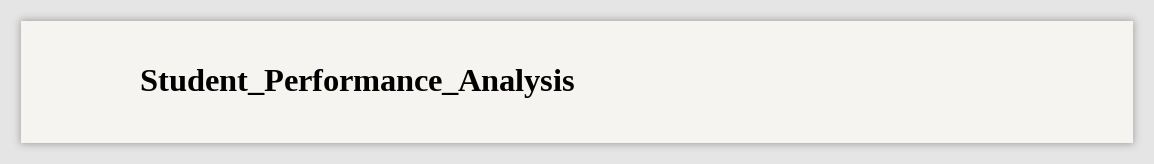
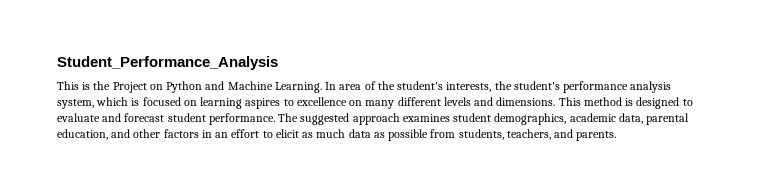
(575, 83) none -> [57,81,672,93] [57,97,693,109] [57,113,690,125] [57,129,617,141] // This is the Project on Python and Machine Learning. In area of the student's interests, the student's performance analysis system, which is focused on learning aspires to excellence on many different levels and dimensions. This method is designed to evaluate and forecast student performance. The suggested approach examines student demographics, academic data, parental education, and other factors in an effort to elicit as much data as possible from students, teachers, and parents.

